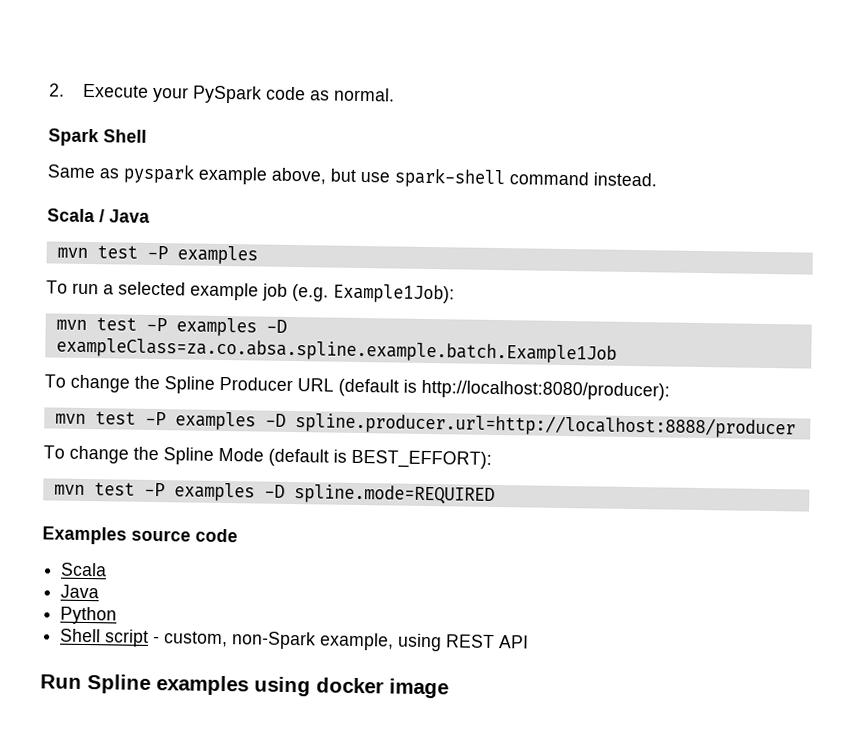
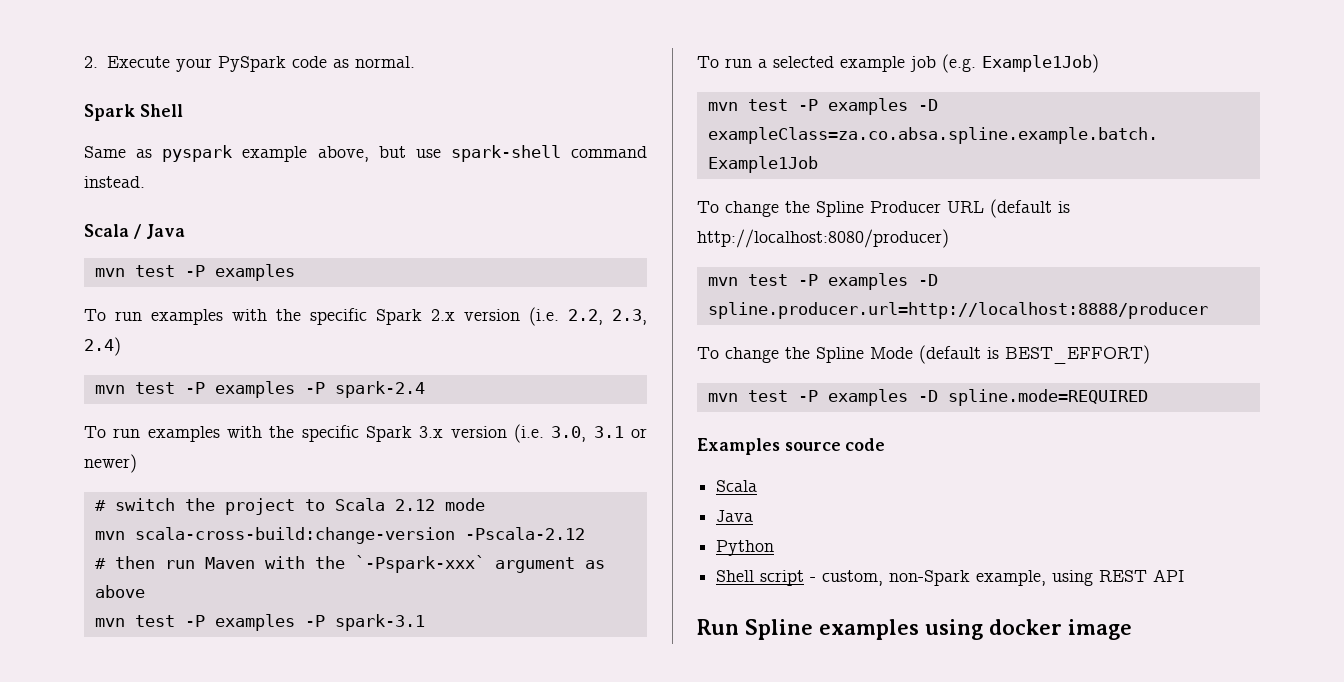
(258, 255) none -> [84,307,647,326] [84,337,121,356] [94,381,425,398] [84,424,647,443] [84,454,137,473] [94,498,485,515] [94,527,585,544] [94,555,605,573] [94,585,145,598] [94,614,425,631] // To run examples with the specific Spark 2.x version (i.e. 2.2, 2.3, 2.4) // mvn test -P examples -P spark-2.4 // To run examples with the specific Spark 3.x version (i.e. 3.0, 3.1 or newer) // # switch the project to Scala 2.12 mode // mvn scala-cross-build:change-version -Pscala-2.12 // # then run Maven with the `-Pspark-xxx` argument as above // mvn test -P examples -P spark-3.1
[333,283,455,304] Example1Job): -> [982,54,1099,73] Example1Job)
[421,379,670,401] http://localhost:8080/producer): -> [697,229,949,248] http://localhost:8080/producer)
[351,449,492,469] BEST_EFFORT): -> [1005,345,1150,364] BEST_EFFORT)

